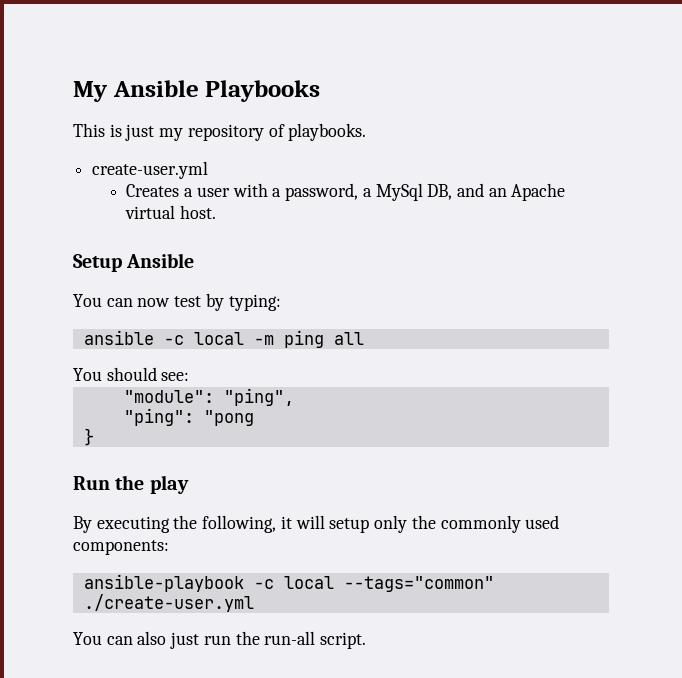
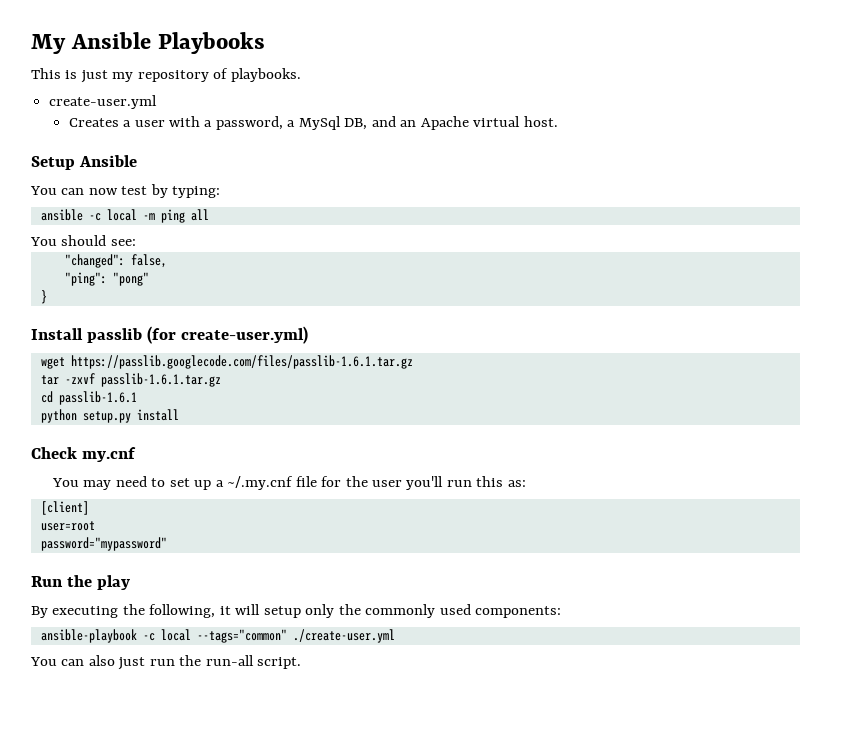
[123,388,294,406] "module": "ping", -> [64,254,167,268] "changed": false,
[203,410,254,426] "pong -> [112,272,149,286] "pong"
(94, 437) none -> [31,326,309,344] [40,355,413,369] [40,373,221,387] [40,391,137,405] [40,409,179,423] [31,447,137,462] [51,476,526,490] [40,501,89,515] [40,521,95,531] [40,537,167,551] // Install passlib (for create-user.yml) // wget https://passlib.googlecode.com/files/passlib-1.6.1.tar.gz // tar -zxvf passlib-1.6.1.tar.gz // cd passlib-1.6.1 // python setup.py install // Check my.cnf // You may need to set up a ~/.my.cnf file for the user you'll run this as: // [client] // user=root // password="mypassword"

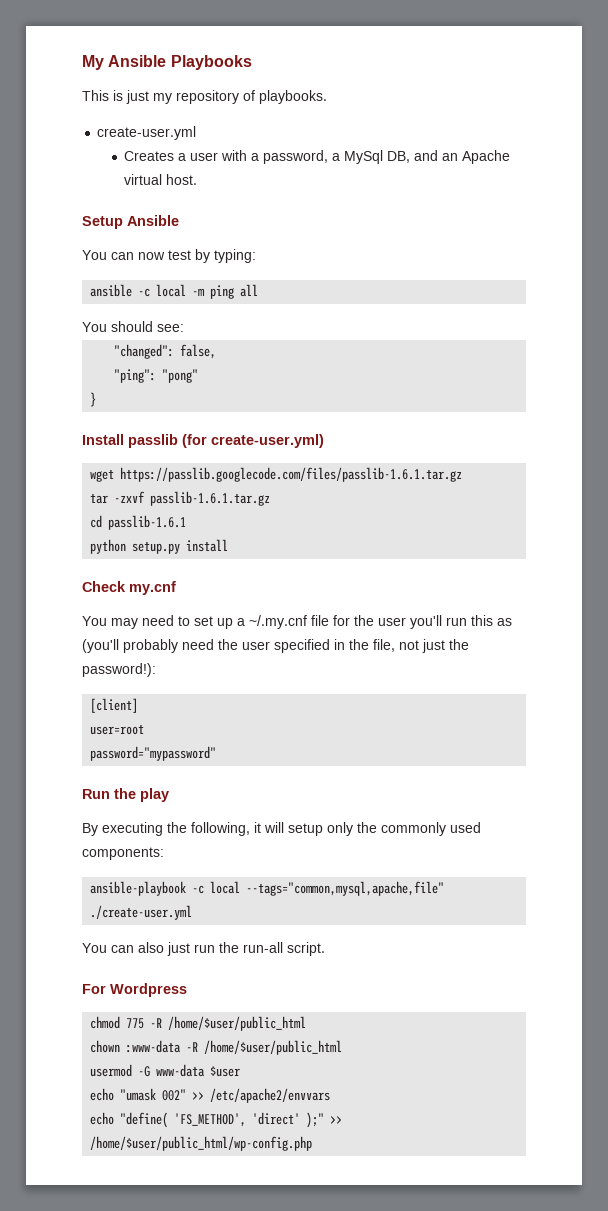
[507,480,526,487] as: -> [497,618,512,626] [82,639,469,653] [82,663,156,677] as (you'll probably need the user specified in the file, not just the password!):
[196,629,287,643] --tags="common" -> [246,881,445,896] --tags="common,mysql,apache,file"
(302, 663) none -> [82,983,187,997] [90,1016,307,1031] [90,1040,343,1055] [90,1064,241,1077] [90,1088,331,1103] [90,1112,343,1128] [90,1136,313,1151] // For Wordpress // chmod 775 -R /home/$user/public_html // chown :www-data -R /home/$user/public_html // usermod -G www-data $user // echo "umask 002" >> /etc/apache2/envvars // echo "define( 'FS_METHOD', 'direct' );" >> /home/$user/public_html/wp-config.php

